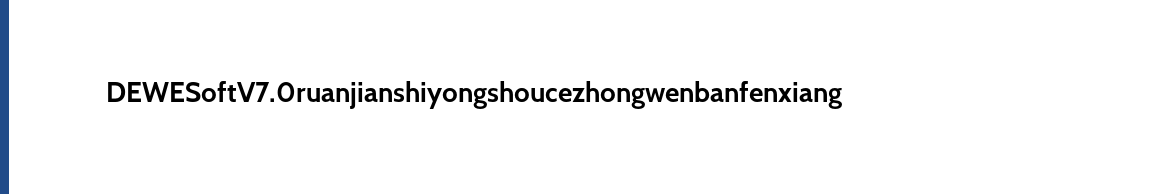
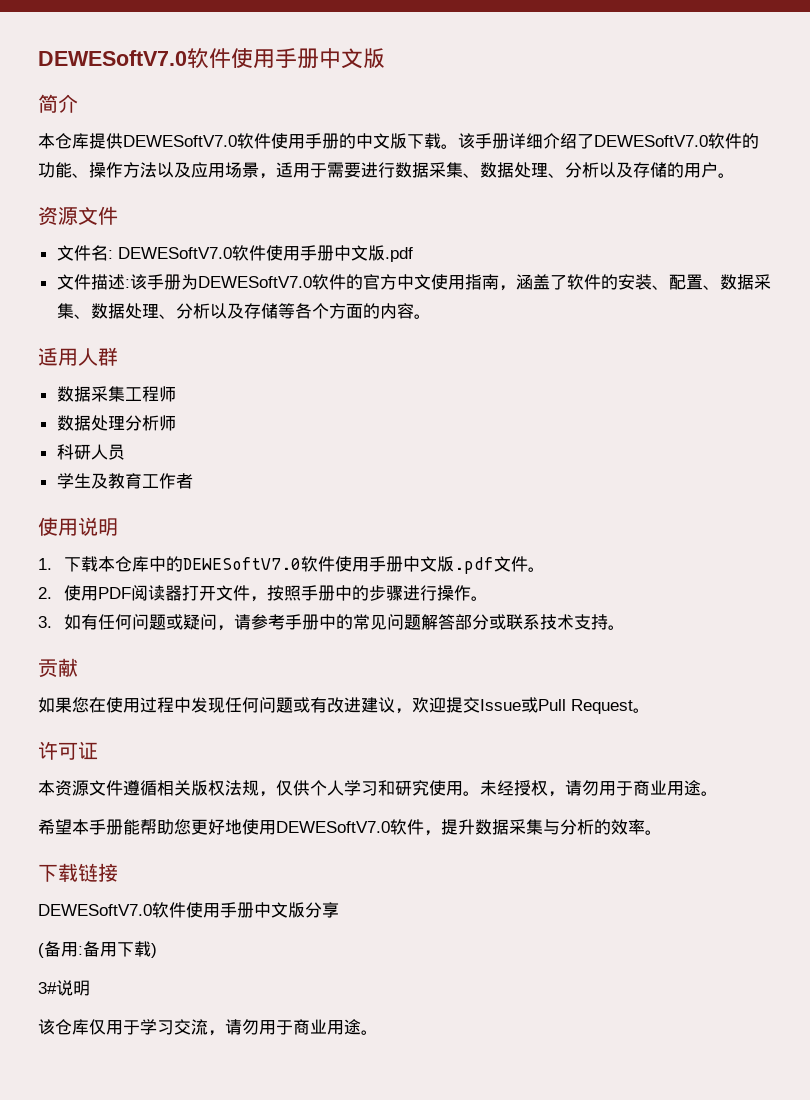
[106,81,842,109] DEWESoftV7.0ruanjianshiyongshoucezhongwenbanfenxiang -> [38,48,385,69] [38,94,78,113] [38,133,759,149] [38,162,735,179] [38,206,118,226] [56,245,413,262] [56,274,771,291] [56,303,431,319] [38,347,118,366] [56,386,176,402] [56,415,176,431] [56,444,125,460] [56,473,193,489] [38,517,118,536] [38,556,546,574] [38,585,489,602] [38,614,626,631] [38,658,78,678] [38,697,650,714] [38,741,98,760] [38,780,718,797] [38,819,662,836] [38,863,118,882] [38,902,339,918] [38,941,157,958] [38,980,90,996] [38,1019,378,1036] DEWESoftV7.0软件使用手册中文版 // 简介 // 本仓库提供DEWESoftV7.0软件使用手册的中文版下载。该手册详细介绍了DEWESoftV7.0软件的功能、操作方法以及应用场景，适用于需要进行数据采集、数据处理、分析以及存储的用户。 // 资源文件 // 文件名: DEWESoftV7.0软件使用手册中文版.pdf // 文件描述:该手册为DEWESoftV7.0软件的官方中文使用指南，涵盖了软件的安装、配置、数据采集、数据处理、分析以及存储等各个方面的内容。 // 适用人群 // 数据采集工程师 // 数据处理分析师 // 科研人员 // 学生及教育工作者 // 使用说明 // 1.下载本仓库中的DEWESoftV7.0软件使用手册中文版.pdf文件。 // 2.使用PDF阅读器打开文件，按照手册中的步骤进行操作。 // 3.如有任何问题或疑问，请参考手册中的常见问题解答部分或联系技术支持。 // 贡献 // 如果您在使用过程中发现任何问题或有改进建议，欢迎提交Issue或Pull Request。 // 许可证 // 本资源文件遵循相关版权法规，仅供个人学习和研究使用。未经授权，请勿用于商业用途。 // 希望本手册能帮助您更好地使用DEWESoftV7.0软件，提升数据采集与分析的效率。 // 下载链接 // DEWESoftV7.0软件使用手册中文版分享 // (备用:备用下载) // 3#说明 // 该仓库仅用于学习交流，请勿用于商业用途。

